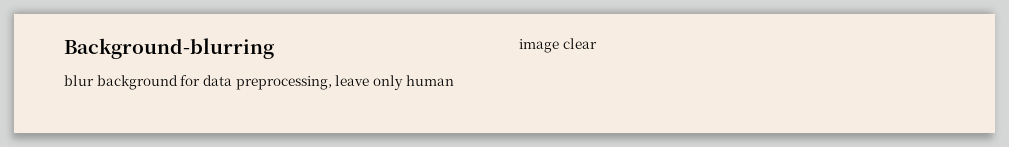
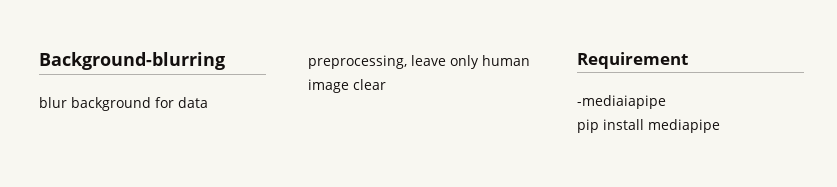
(597, 43) none -> [577,52,688,69] [577,95,666,109] [577,119,720,133] // Requirement // -mediaiapipe // pip install mediapipe

